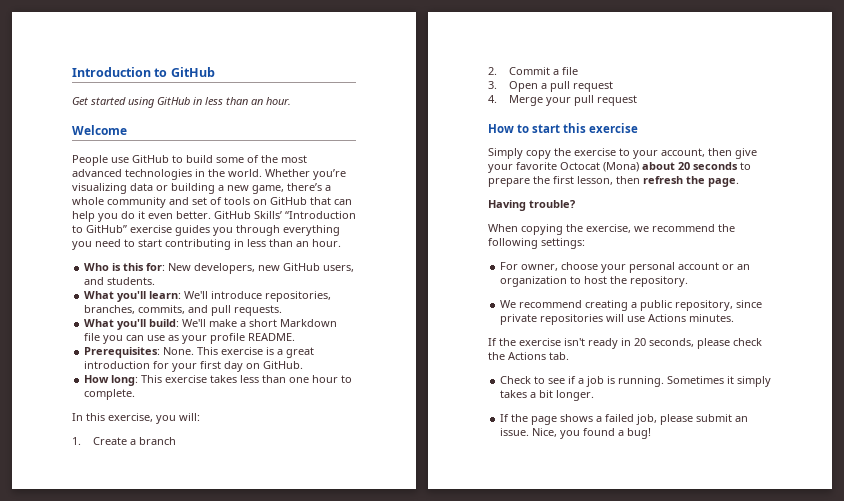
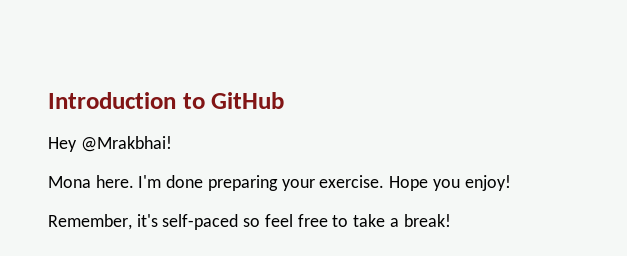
[72,97,291,108] [72,125,127,135] [72,155,307,166] [72,169,346,180] [72,183,331,194] [72,197,352,208] [72,211,356,222] [72,225,340,236] [72,239,341,250] [84,263,355,274] [84,277,156,285] [84,291,332,302] [84,305,283,316] [84,319,338,330] [84,333,296,344] [84,347,315,358] [84,361,304,372] [84,375,353,386] [84,389,136,400] [72,413,200,424] [72,437,176,445] [488,67,578,75] [488,81,613,92] [488,95,637,106] [488,123,639,133] [488,148,757,159] [488,162,751,173] [488,176,739,187] [488,200,575,211] [488,224,735,235] [488,238,585,249] [500,262,751,273] [500,276,689,287] [500,300,763,311] [500,314,735,325] [488,338,762,349] [488,352,569,360] [500,376,772,387] [500,390,595,401] [500,414,749,425] [500,428,652,439] Get started using GitHub in less than an hour. // Welcome // People use GitHub to build some of the most advanced technologies in the world. Whether you’re visualizing data or building a new game, there’s a whole community and set of tools on GitHub that can help you do it even better. GitHub Skills’ “Introduction to GitHub” exercise guides you through everything you need to start contributing in less than an hour. // Who is this for: New developers, new GitHub users, and students. // What you'll learn: We'll introduce repositories, branches, commits, and pull requests. // What you'll build: We'll make a short Markdown file you can use as your profile README. // Prerequisites: None. This exercise is a great introduction for your first day on GitHub. // How long: This exercise takes less than one hour to complete. // In this exercise, you will: // 1. Create a branch // 2. Commit a file // 3. Open a pull request // 4. Merge your pull request // How to start this exercise // Simply copy the exercise to your account, then give your favorite Octocat (Mona) about 20 seconds to prepare the first lesson, then refresh the page. // Having trouble? // When copying the exercise, we recommend the following settings: // For owner, choose your personal account or an organization to host the repository. // We recommend creating a public repository, since private repositories will use Actions minutes. // If the exercise isn't ready in 20 seconds, please check the Actions tab. // Check to see if a job is running. Sometimes it simply takes a bit longer. // If the page shows a failed job, please submit an issue. Nice, you found a bug! -> [48,136,172,152] [48,175,511,191] [48,214,451,230] Hey @Mrakbhai! // Mona here. I'm done preparing your exercise. Hope you enjoy! // Remember, it's self-paced so feel free to take a break!

